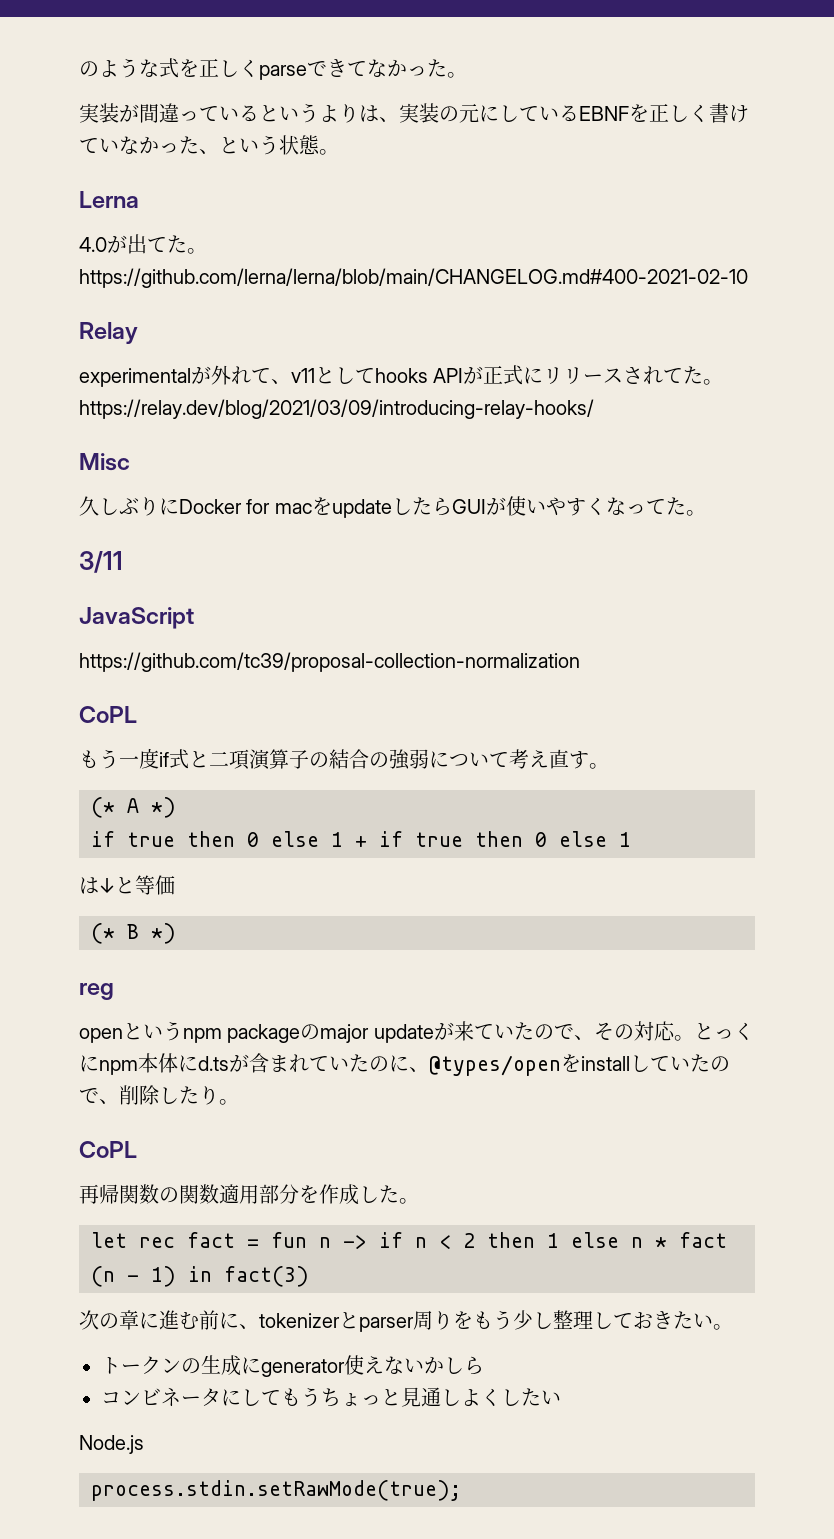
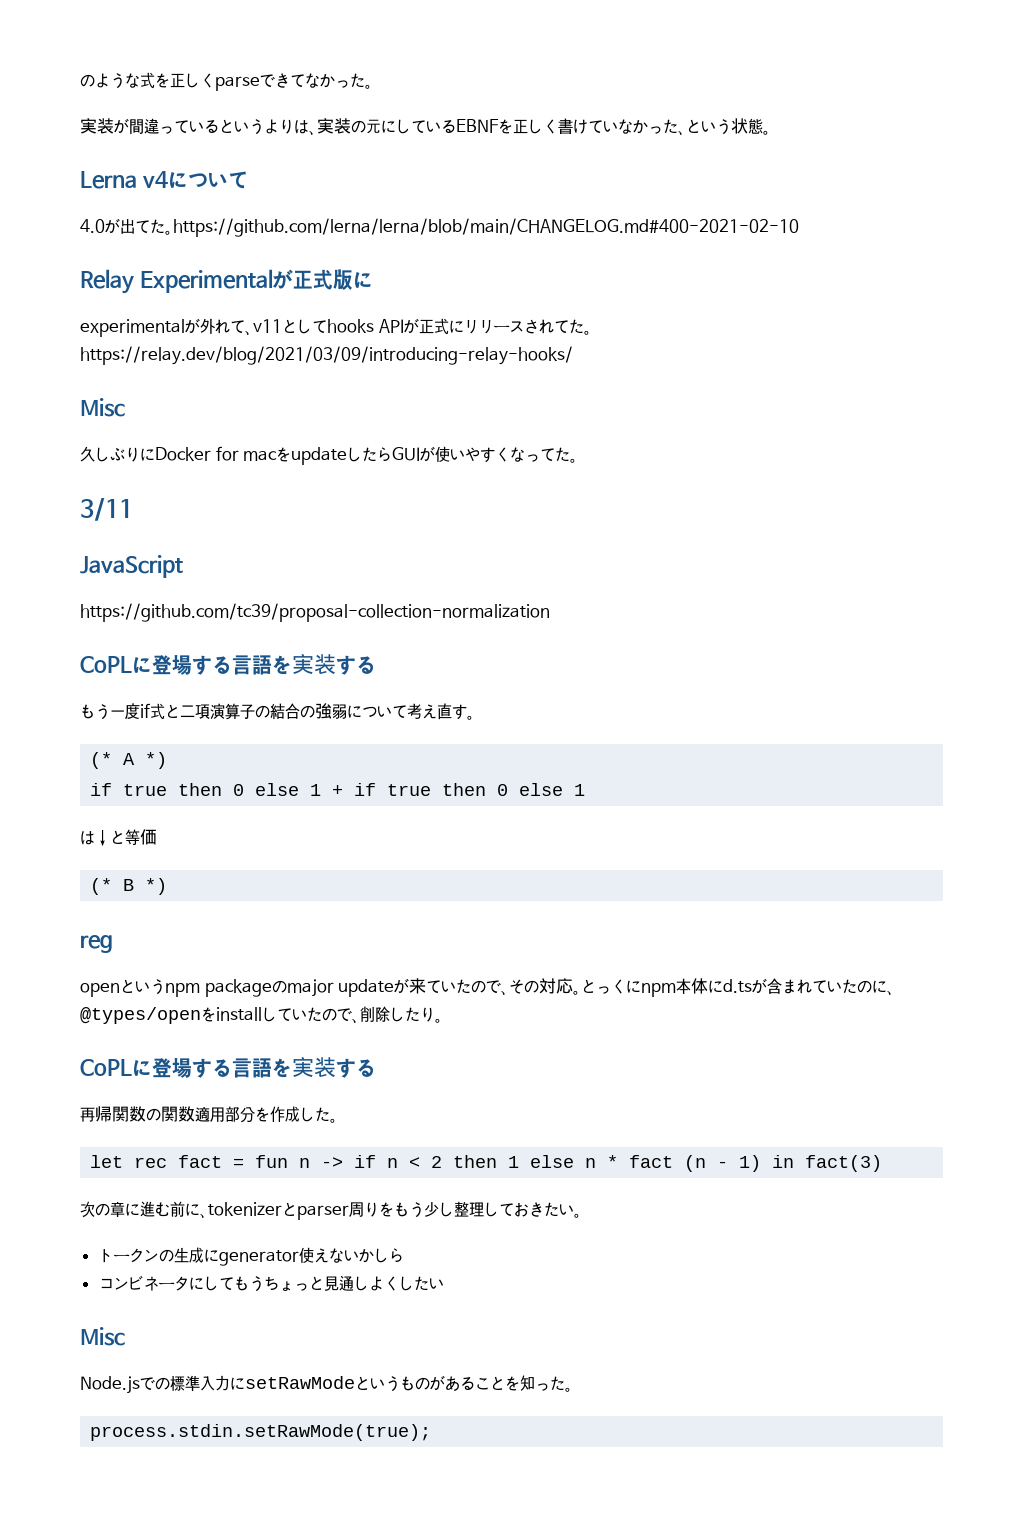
(139, 199) none -> [141,171,248,189] v4について
(138, 333) none -> [139,269,373,293] Experimentalが正式版に
(137, 714) none -> [132,654,376,675] に登場する言語を実装する
(137, 1149) none -> [132,1057,376,1078] に登場する言語を実装する
(561, 1397) none -> [80,1327,125,1346] // Misc
(144, 1444) none -> [140,1375,573,1392] での標準入力にsetRawModeというものがあることを知った。

